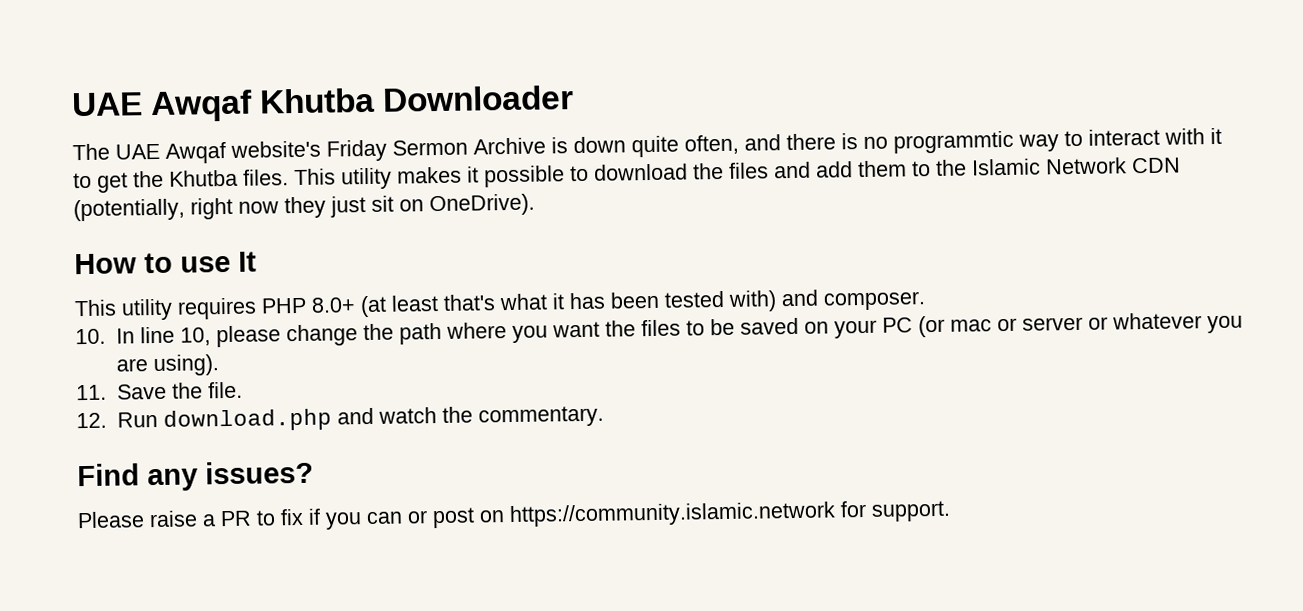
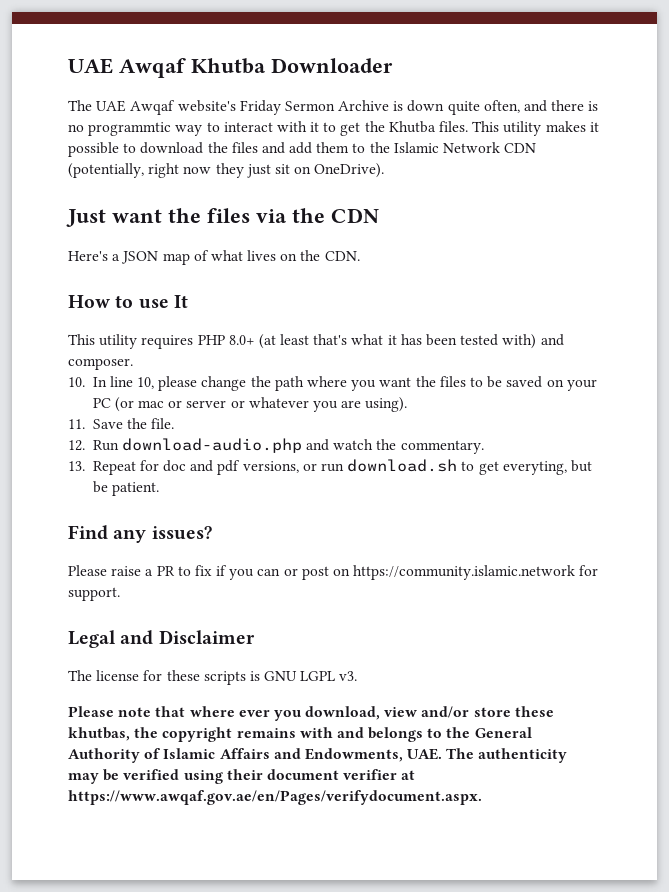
(535, 205) none -> [66,208,379,227] [68,250,360,265] // Just want the files via the CDN // Here's a JSON map of what lives on the CDN.
[162,408,332,432] download.php -> [121,438,302,453] download-audio.php
(604, 416) none -> [68,459,592,475] [92,481,159,496] // 13. Repeat for doc and pdf versions, or run download.sh to get everyting, but be patient.
(951, 511) none -> [68,630,255,648] [68,670,358,685] [68,706,554,721] [68,727,532,742] [68,748,568,763] [68,769,416,784] [68,790,482,805] // Legal and Disclaimer // The license for these scripts is GNU LGPL v3. // Please note that where ever you download, view and/or store these khutbas, the copyright remains with and belongs to the General Authority of Islamic Affairs and Endowments, UAE. The authenticity may be verified using their document verifier at https://www.awqaf.gov.ae/en/Pages/verifydocument.aspx.

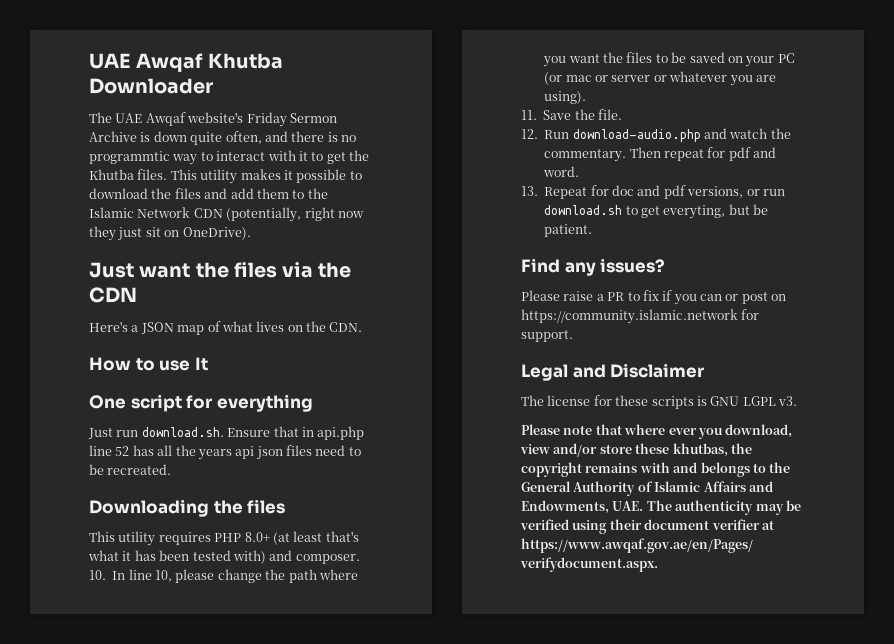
(188, 301) none -> [89,394,313,412] [88,426,365,440] [89,445,361,460] [89,464,172,475] [89,499,286,517] // One script for everything // Just run download.sh. Ensure that in api.php line 52 has all the years api json files need to be recreated. // Downloading the files
(484, 447) none -> [629,147,777,161] [543,166,580,177] Then repeat for pdf and word.

